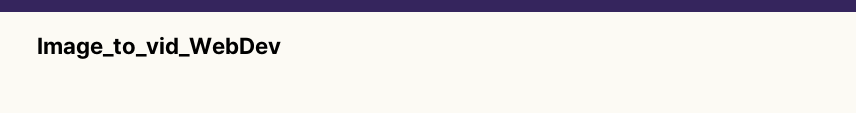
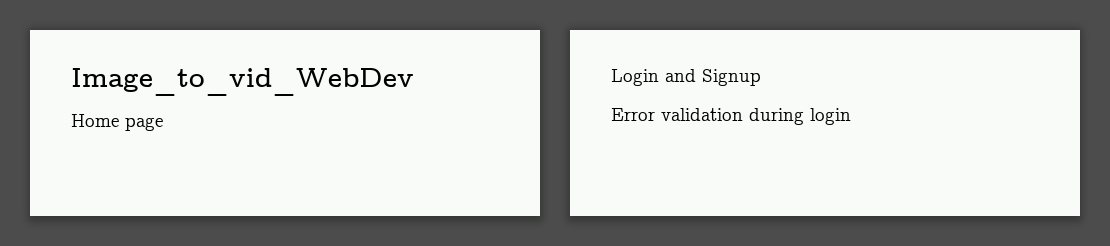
(281, 47) none -> [71,114,163,131] [611,69,761,86] [611,108,851,125] // Home page // Login and Signup // Error validation during login

